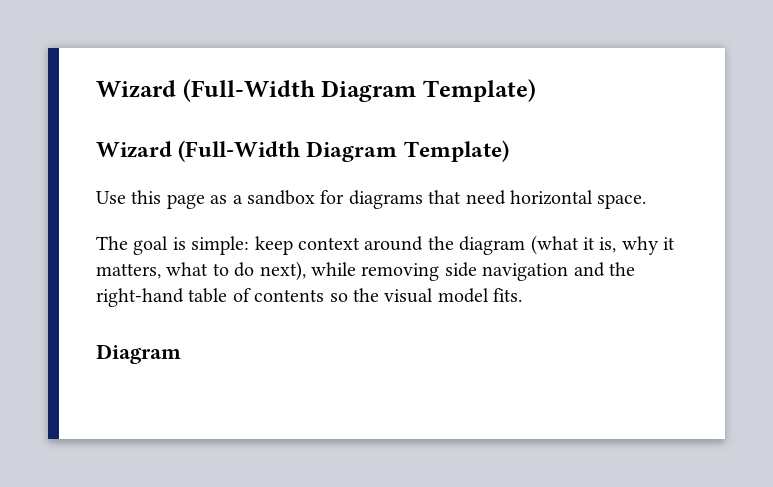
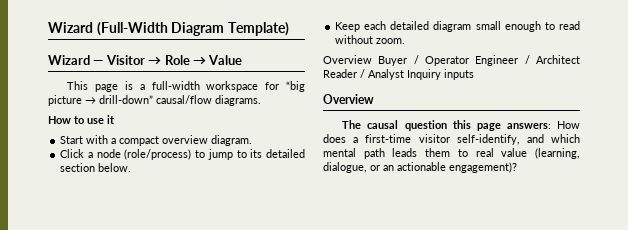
[178,140,509,162] [96,190,647,209] [96,235,676,255] [96,261,635,281] [96,288,523,307] [96,344,181,364] (Full-Width Diagram Template) // Use this page as a sandbox for diagrams that need horizontal space. // The goal is simple: keep context around the diagram (what it is, why it matters, what to do next), while removing side navigation and the right-hand table of contents so the visual model fits. // Diagram -> [93,55,243,65] [67,81,305,92] [48,95,261,106] [48,115,115,124] [60,135,253,146] [60,149,306,160] [60,163,132,172] [335,21,580,32] [335,35,406,44] [323,55,580,66] [323,69,474,80] [323,94,374,104] [342,120,580,131] [323,134,580,145] [323,148,580,159] [323,162,517,173] — Visitor → Role → Value // This page is a full-width workspace for “big picture → drill-down” causal/flow diagrams. // How to use it // Start with a compact overview diagram. // Click a node (role/process) to jump to its detailed section below. // Keep each detailed diagram small enough to read without zoom. // Overview Buyer / Operator Engineer / Architect Reader / Analyst Inquiry inputs // Overview // The causal question this page answers: How does a first-time visitor self-identify, and which mental path leads them to real value (learning, dialogue, or an actionable engagement)?

